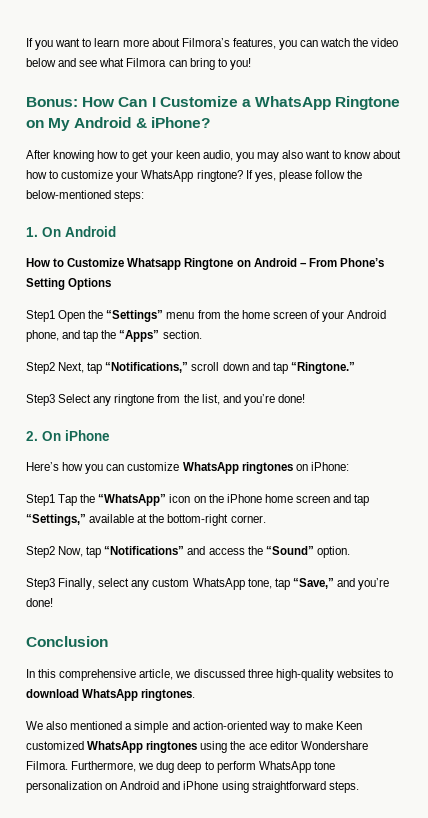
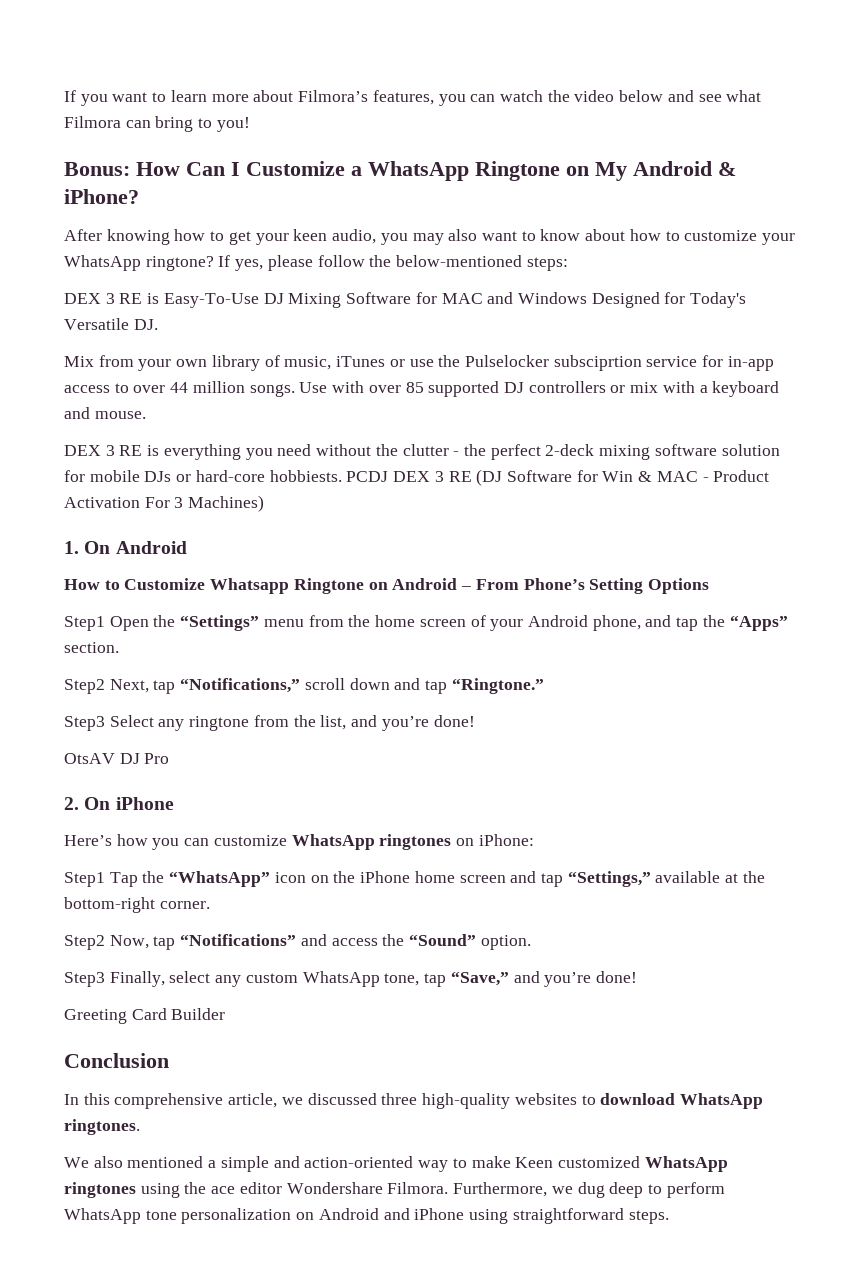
(145, 196) none -> [64,292,747,308] [64,318,158,330] [64,355,774,371] [64,381,780,397] [64,407,146,419] [64,444,780,460] [64,469,770,486] [64,495,265,512] // DEX 3 RE is Easy-To-Use DJ Mixing Software for MAC and Windows Designed for Today's Versatile DJ. // Mix from your own library of music, iTunes or use the Pulselocker subsciprtion service for in-app access to over 44 million songs. Use with over 85 supported DJ controllers or mix with a keyboard and mouse. // DEX 3 RE is everything you need without the clutter - the perfect 2-deck mixing software solution for mobile DJs or hard-core hobbiests. PCDJ DEX 3 RE (DJ Software for Win & MAC - Product Activation For 3 Machines)
(305, 398) none -> [64,753,170,764] // OtsAV DJ Pro
(53, 602) none -> [64,1008,226,1024] // Greeting Card Builder

